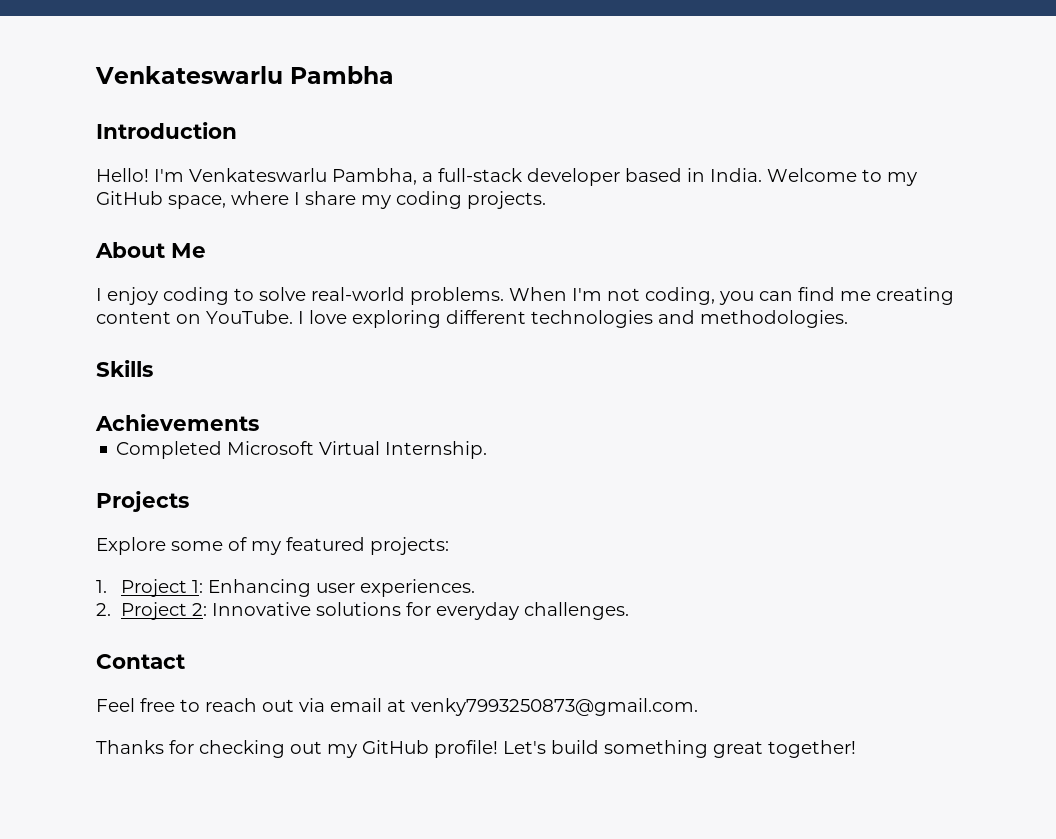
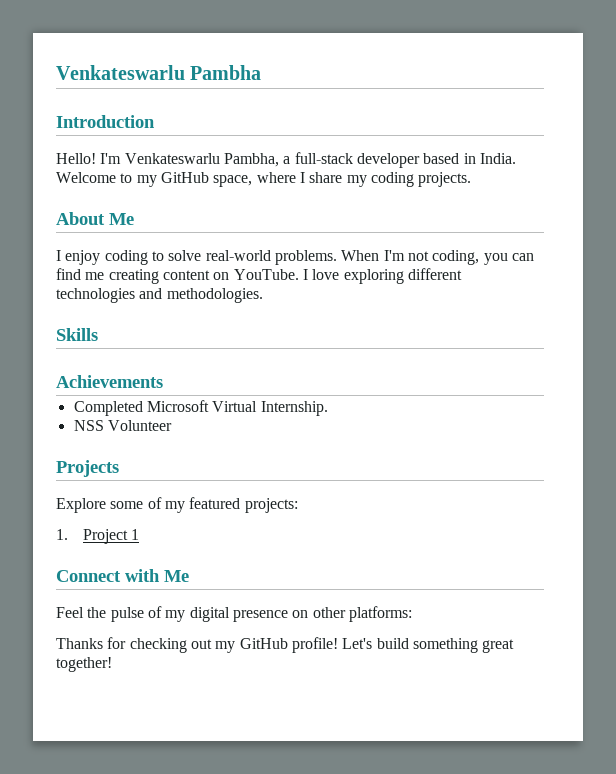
(488, 450) none -> [73,420,172,431] // NSS Volunteer
[191,579,475,597] [96,602,629,620] [96,654,185,669] [96,698,698,716] 1: Enhancing user experiences. // 2. Project 2: Innovative solutions for everyday challenges. // Contact // Feel free to reach out via email at venky7993250873@gmail.com. -> [131,529,140,540] [56,569,189,582] [56,606,412,622] 1 // Connect with Me // Feel the pulse of my digital presence on other platforms:

